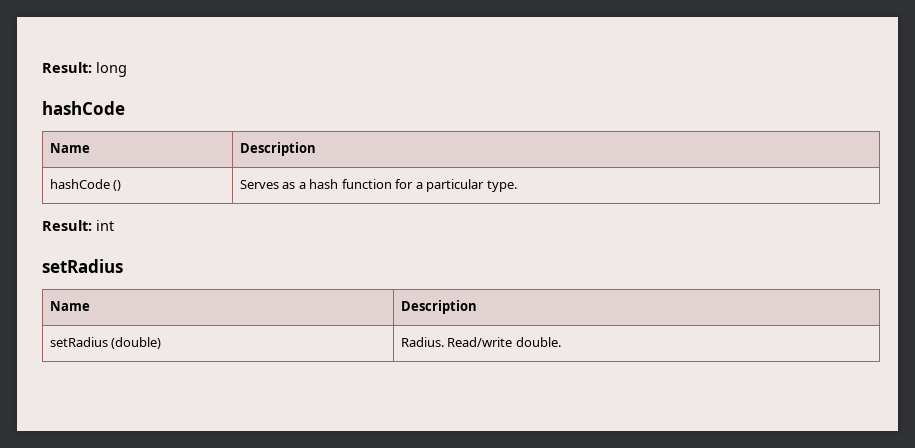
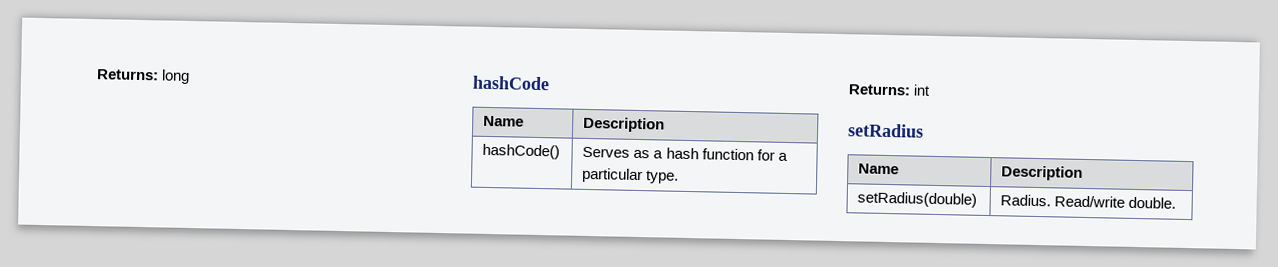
[42,62,92,73] Result: -> [96,69,159,81] Returns:
[49,179,122,191] hashCode () -> [482,143,561,160] hashCode()
[42,220,92,231] Result: -> [848,84,911,96] Returns:
[49,337,162,349] setRadius (double) -> [857,191,978,208] setRadius(double)

